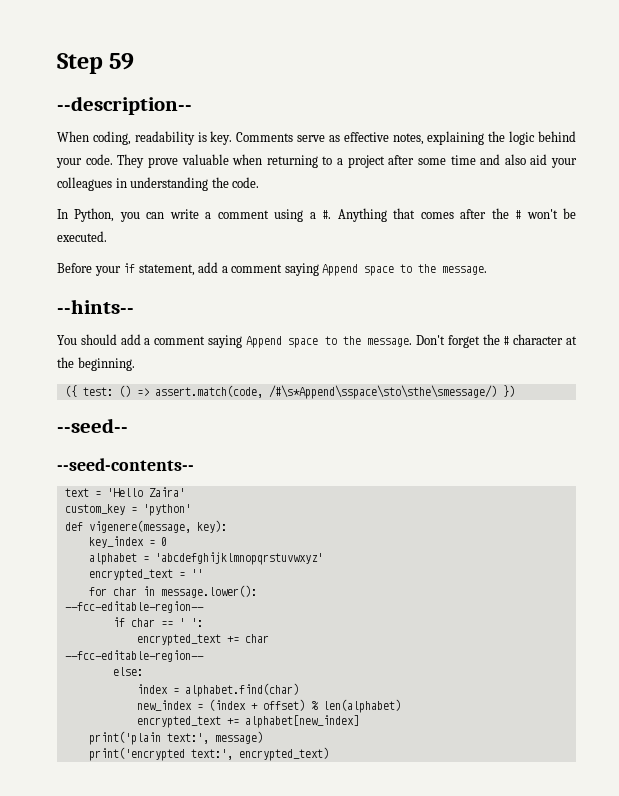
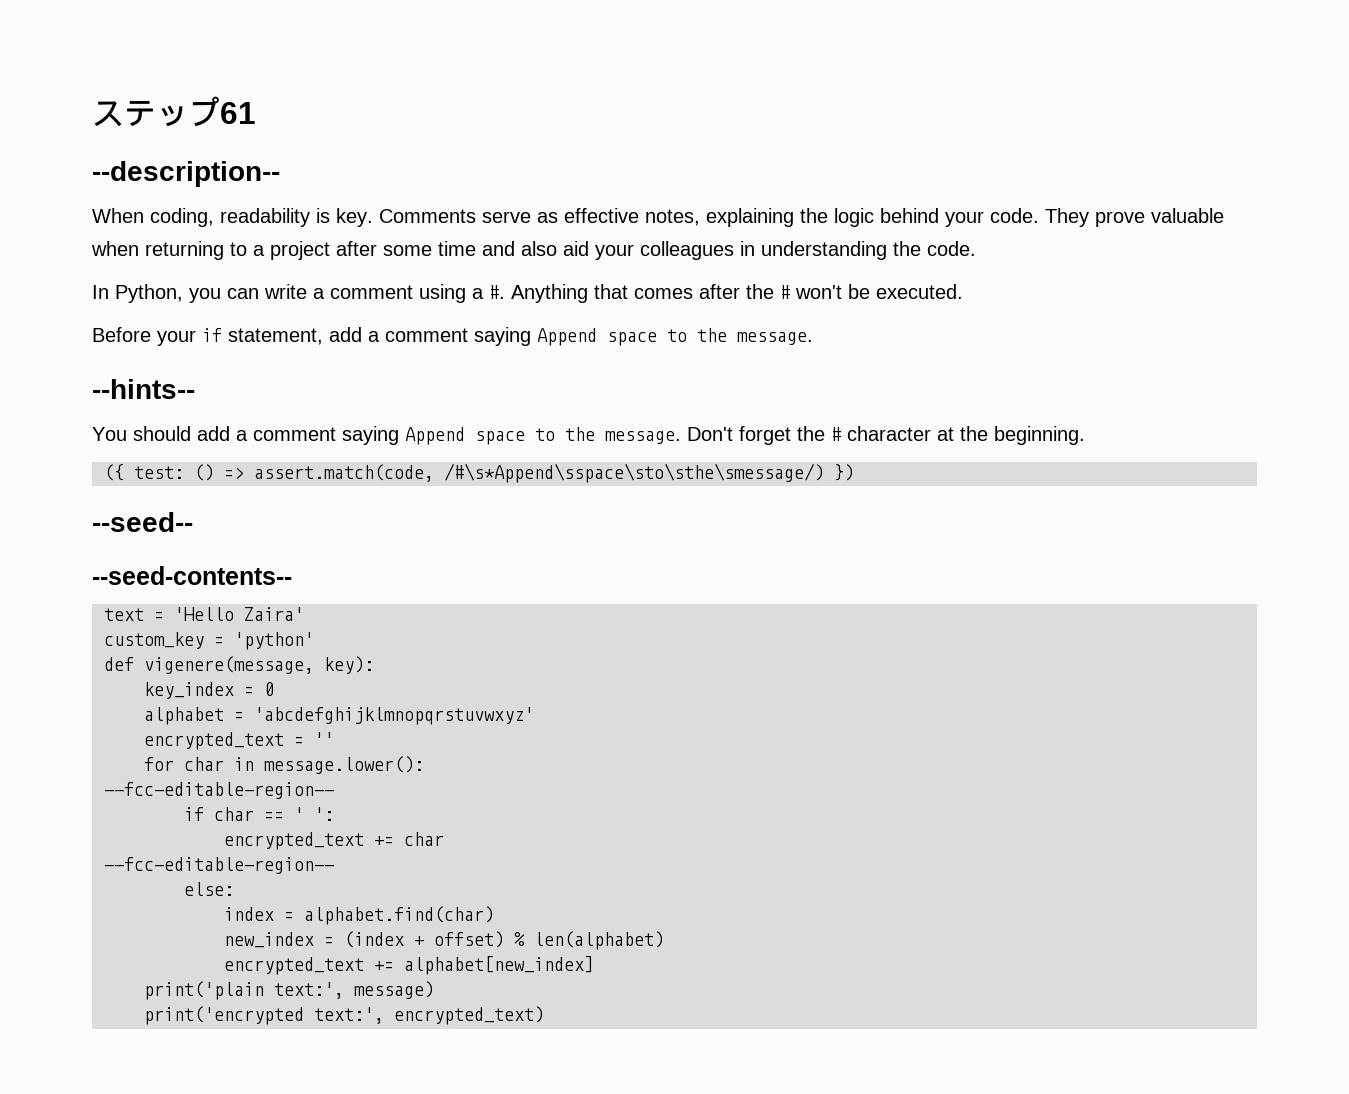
[57,53,135,74] Step 59 -> [92,96,256,127] ステップ61

